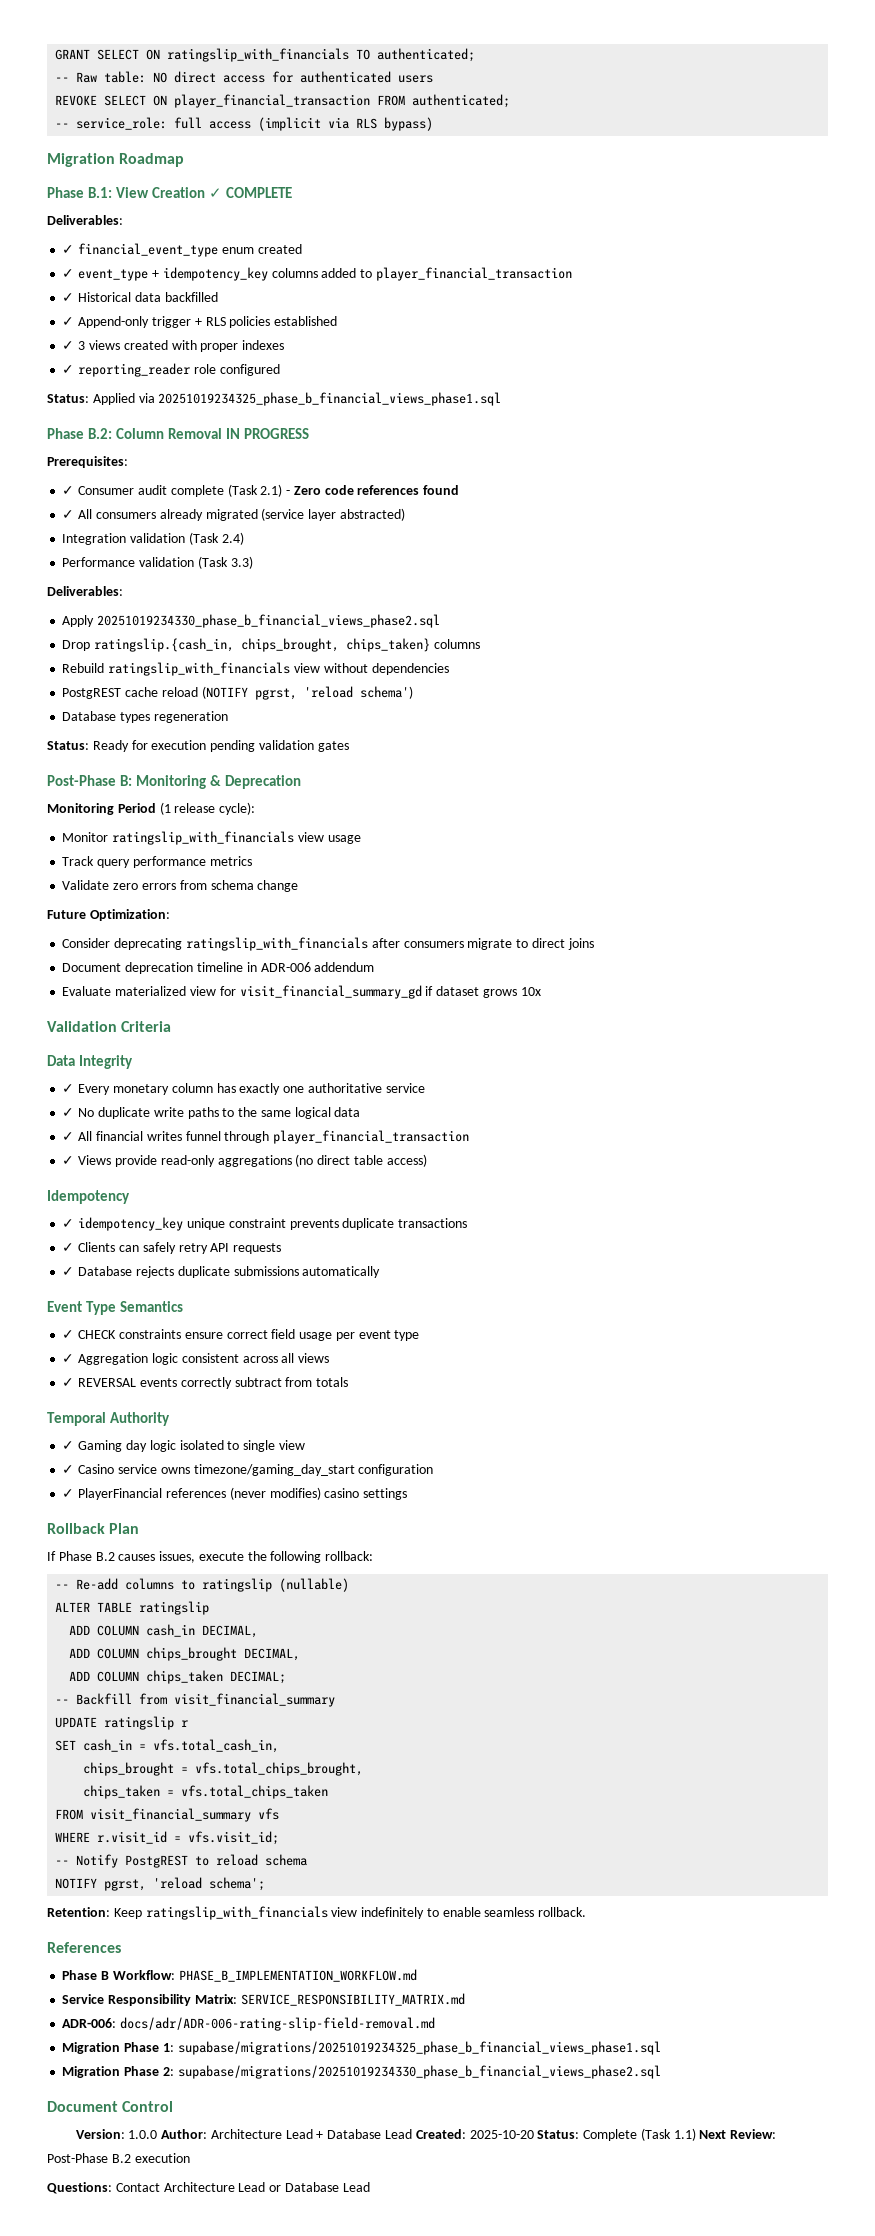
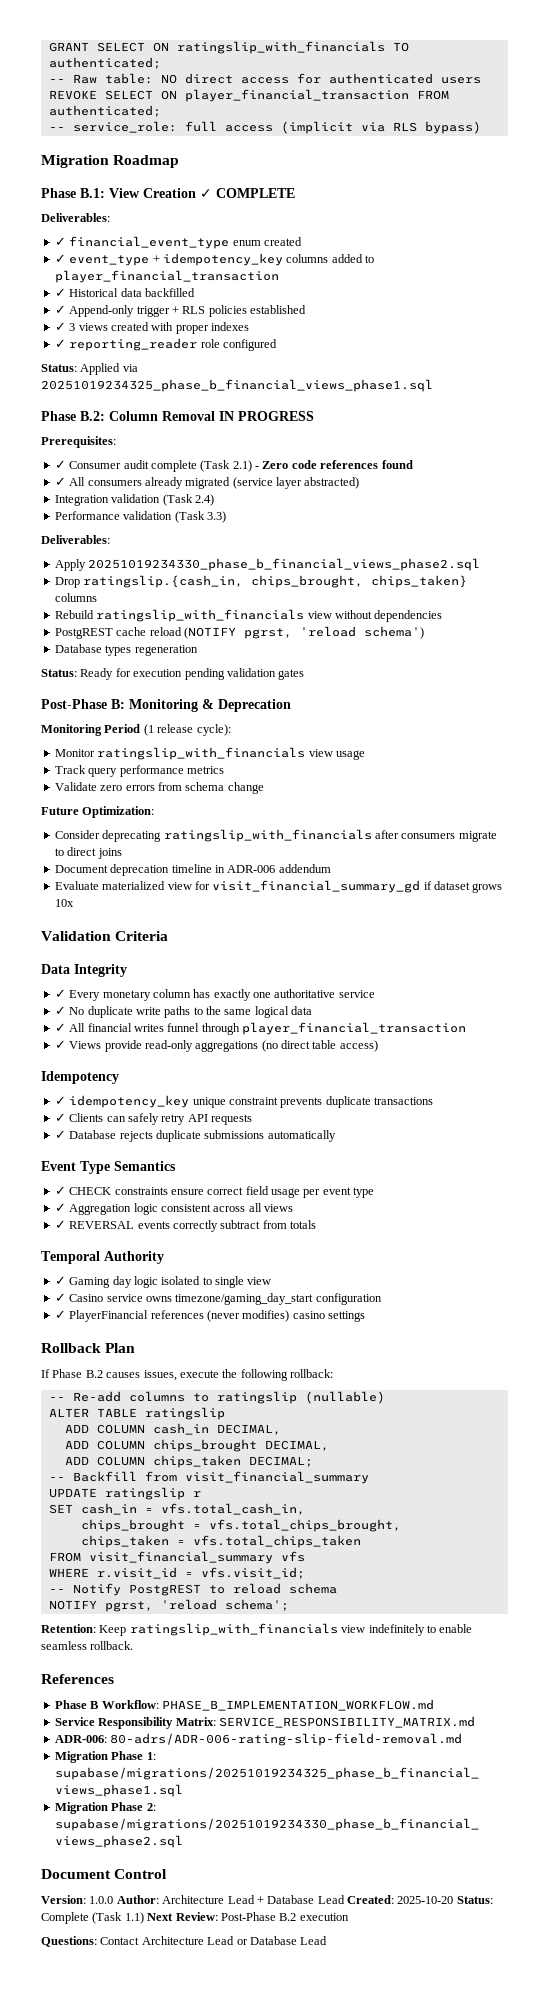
[120,2017,436,2031] docs/adr/ADR-006-rating-slip-field-removal.md -> [110,1733,463,1746] 80-adrs/ADR-006-rating-slip-field-removal.md

